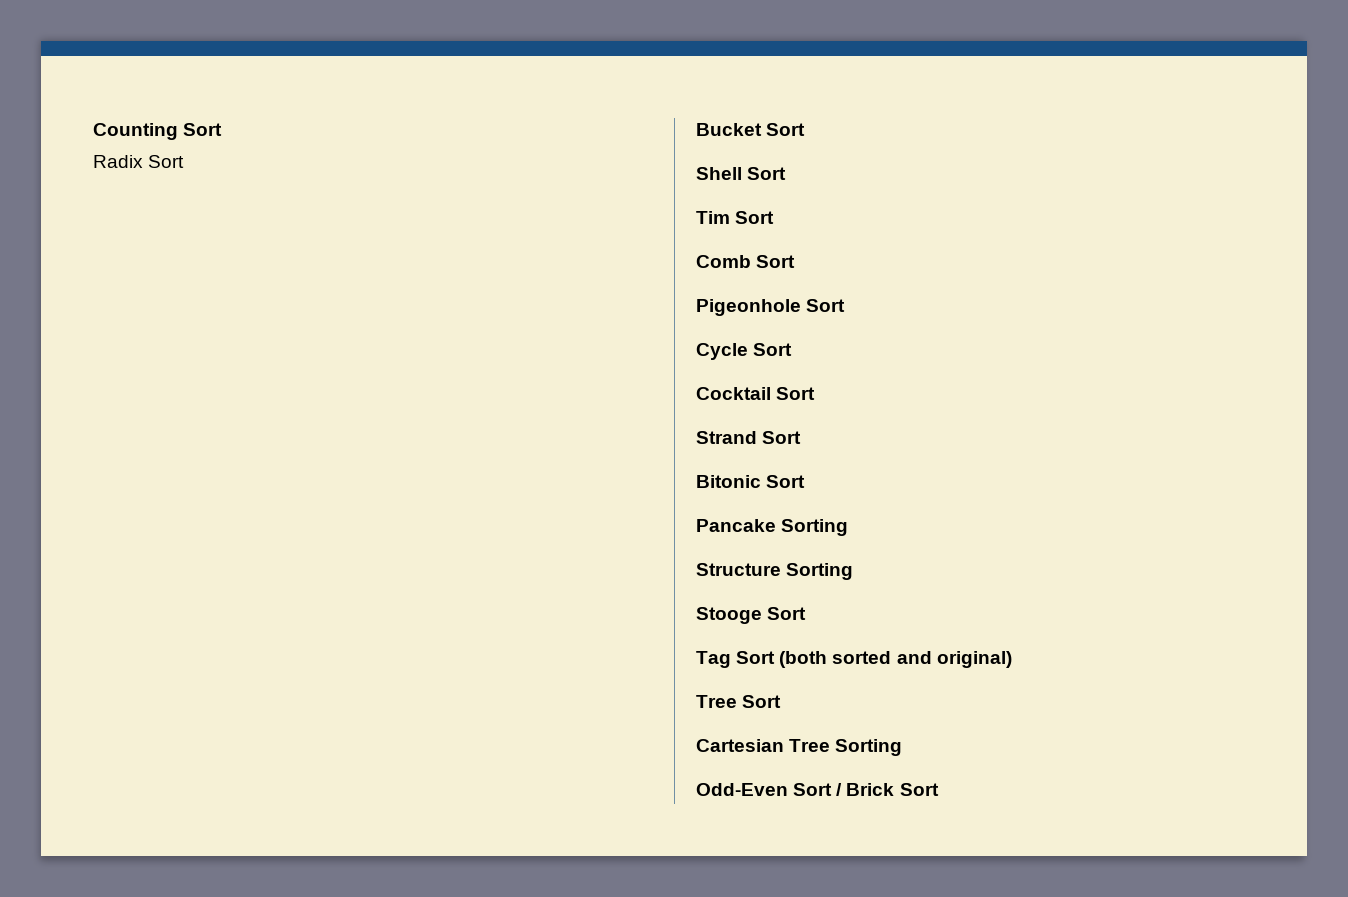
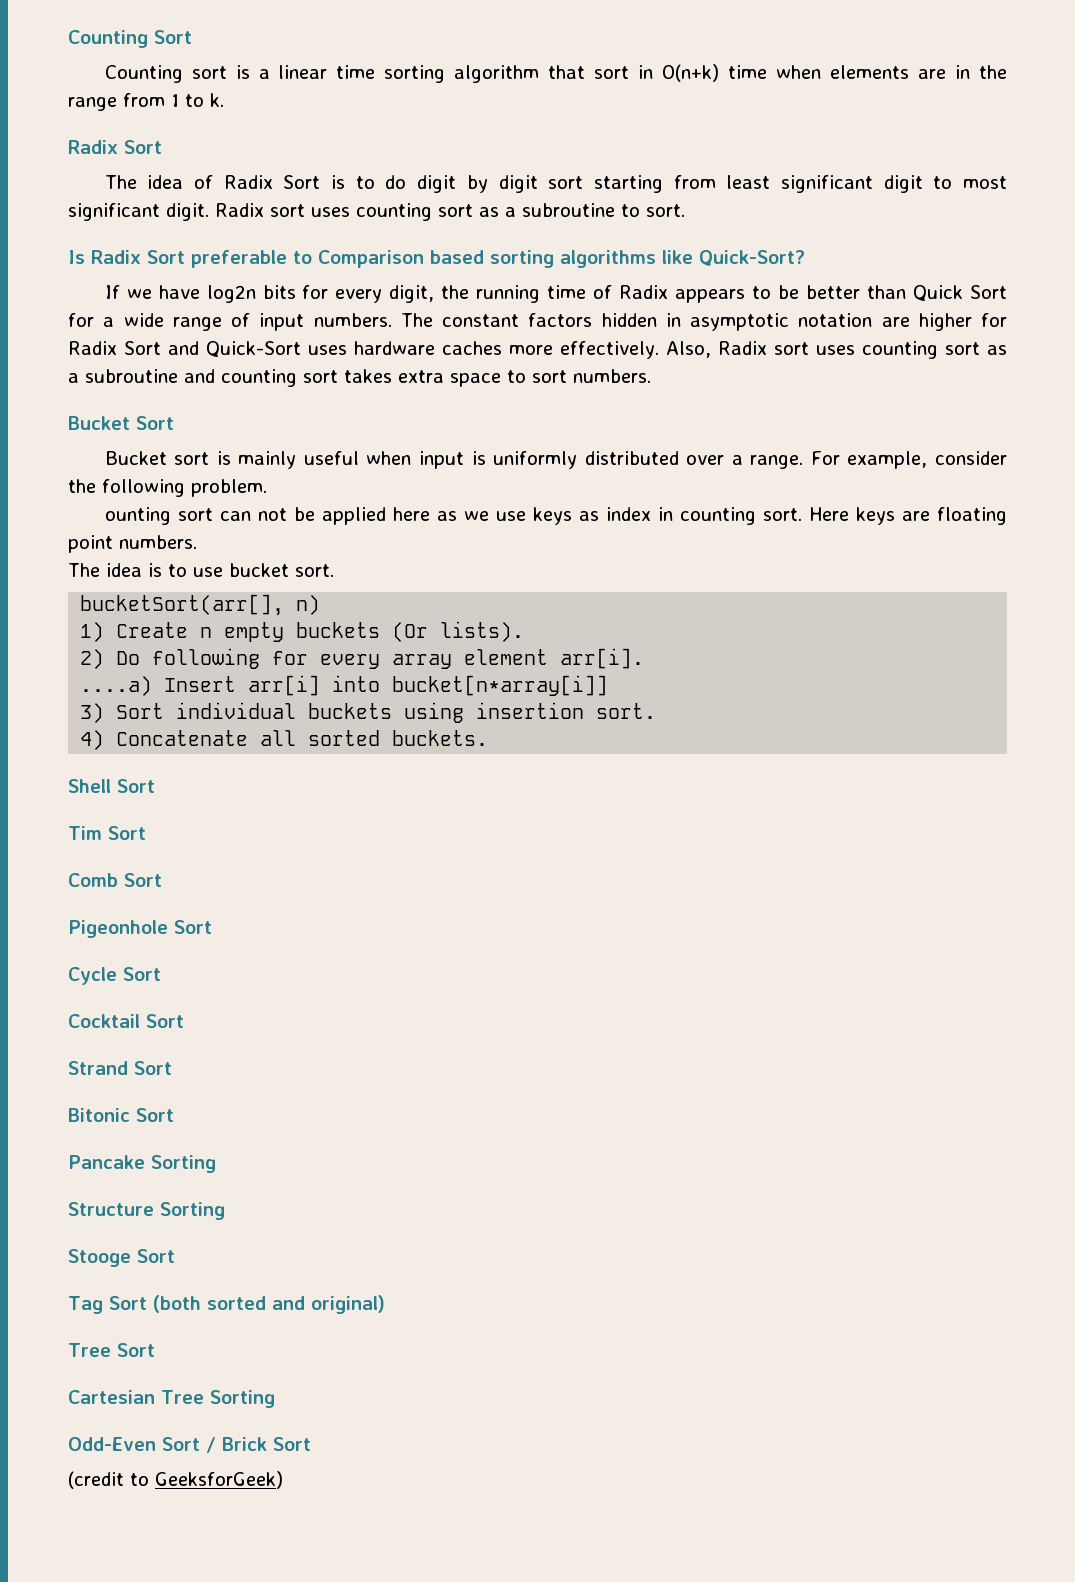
[93,155,185,168] [696,123,806,136] Radix Sort // Bucket Sort -> [104,64,1007,83] [68,93,224,111] [68,140,162,154] [104,175,1007,193] [68,203,685,221] [68,250,805,268] [104,285,1008,303] [68,313,1007,331] [68,341,1007,359] [68,369,651,387] [68,416,174,430] [104,451,1008,469] [68,479,267,497] [104,507,1007,525] [68,535,197,553] [68,563,334,577] [80,594,321,616] [80,621,525,642] [80,648,645,669] [80,675,609,696] [80,702,657,723] [80,730,489,750] Counting sort is a linear time sorting algorithm that sort in O(n+k) time when elements are in the range from 1 to k. // Radix Sort // The idea of Radix Sort is to do digit by digit sort starting from least significant digit to most significant digit. Radix sort uses counting sort as a subroutine to sort. // Is Radix Sort preferable to Comparison based sorting algorithms like Quick-Sort? // If we have log2n bits for every digit, the running time of Radix appears to be better than Quick Sort for a wide range of input numbers. The constant factors hidden in asymptotic notation are higher for Radix Sort and Quick-Sort uses hardware caches more effectively. Also, Radix sort uses counting sort as a subroutine and counting sort takes extra space to sort numbers. // Bucket Sort // Bucket sort is mainly useful when input is uniformly distributed over a range. For example, consider the following problem. // ounting sort can not be applied here as we use keys as index in counting sort. Here keys are floating point numbers. // The idea is to use bucket sort. // bucketSort(arr[], n) // 1) Create n empty buckets (Or lists). // 2) Do following for every array element arr[i]. // ....a) Insert arr[i] into bucket[n*array[i]] // 3) Sort individual buckets using insertion sort. // 4) Concatenate all sorted buckets.
(939, 789) none -> [68,1471,283,1489] // (credit to GeeksforGeek)

